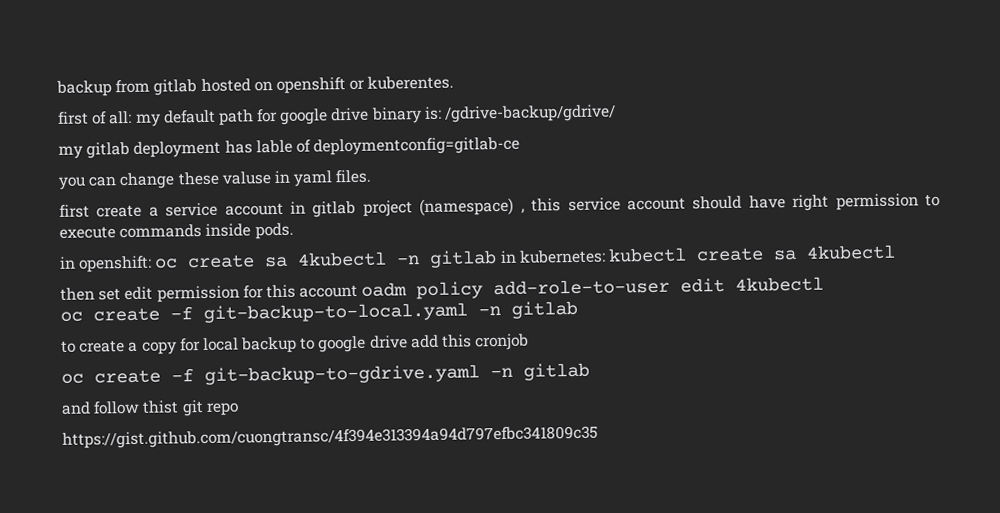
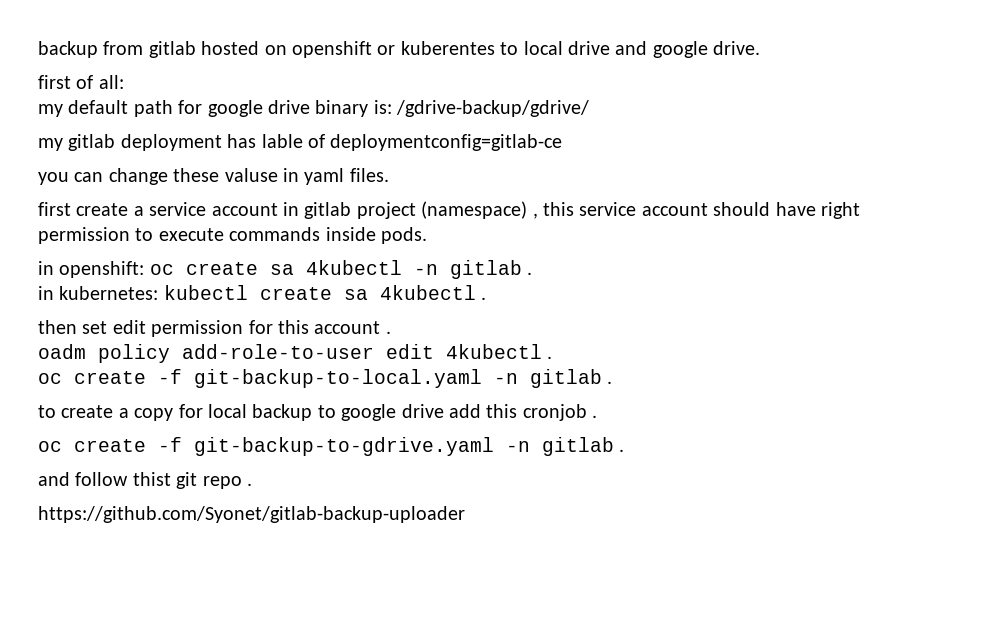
[367,75,455,90] kuberentes. -> [400,41,761,58] kuberentes to local drive and google drive.
(133, 117) none -> (124, 82) //
(498, 259) none -> [527,272,533,275] . //
(896, 252) none -> [481,297,487,300] .
(359, 291) none -> [385,331,391,334] . //
(825, 284) none -> [547,356,553,359] .
(578, 309) none -> [607,381,613,384] .
(530, 342) none -> [592,415,598,418] .
(590, 371) none -> [619,449,625,452] .
[62,425,598,449] // https://gist.github.com/cuongtransc/4f394e313394a94d797efbc341809c35 -> [247,483,253,486] [38,506,465,523] . // https://github.com/Syonet/gitlab-backup-uploader

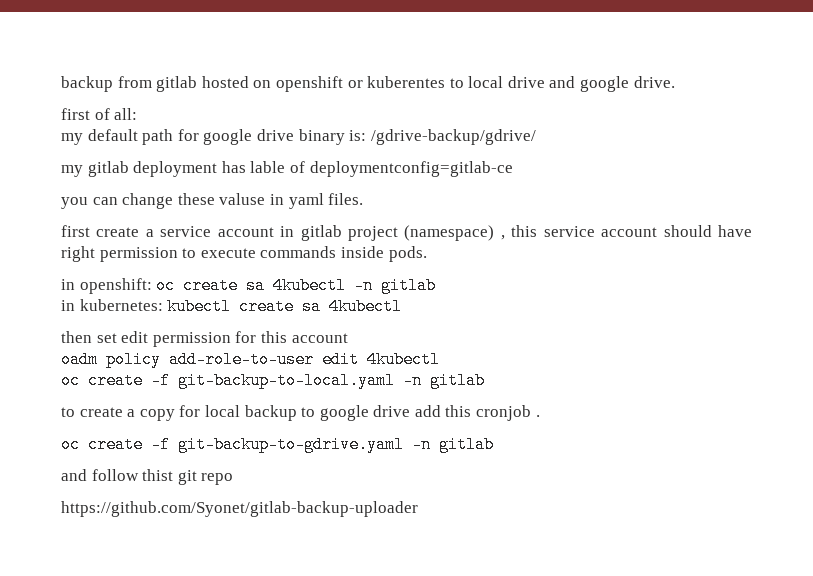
[527,272,533,275] . -> (437, 285) none
[481,297,487,300] . -> (403, 306) none
[385,331,391,334] . -> (348, 338) none
[547,356,553,359] . -> (440, 359) none
[607,381,613,384] . -> (485, 380) none
[619,449,625,452] . -> (494, 444) none
[247,483,253,486] . -> (234, 479) none

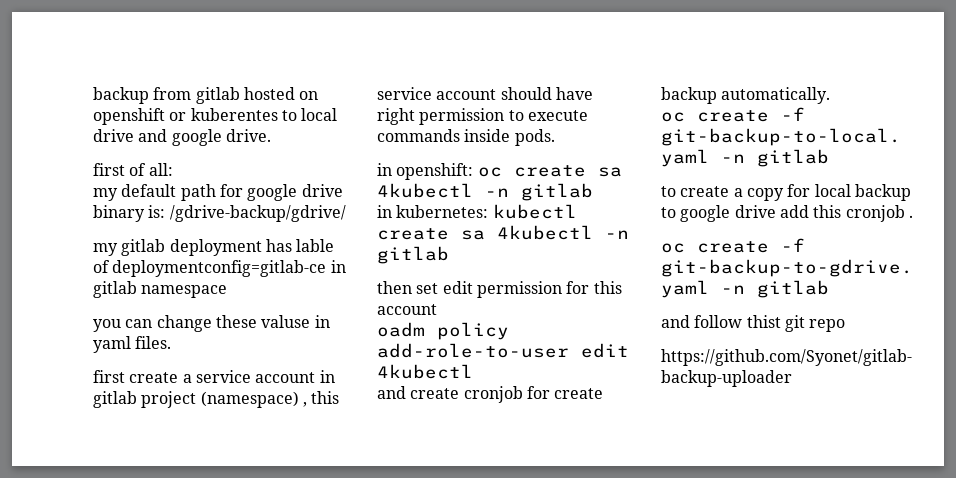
(513, 169) none -> [330,260,346,273] [93,281,228,298] in gitlab namespace
(403, 306) none -> [605,230,629,239] [377,246,449,264] -n gitlab
(440, 359) none -> [377,386,604,403] [661,87,831,104] // and create cronjob for create backup automatically.

